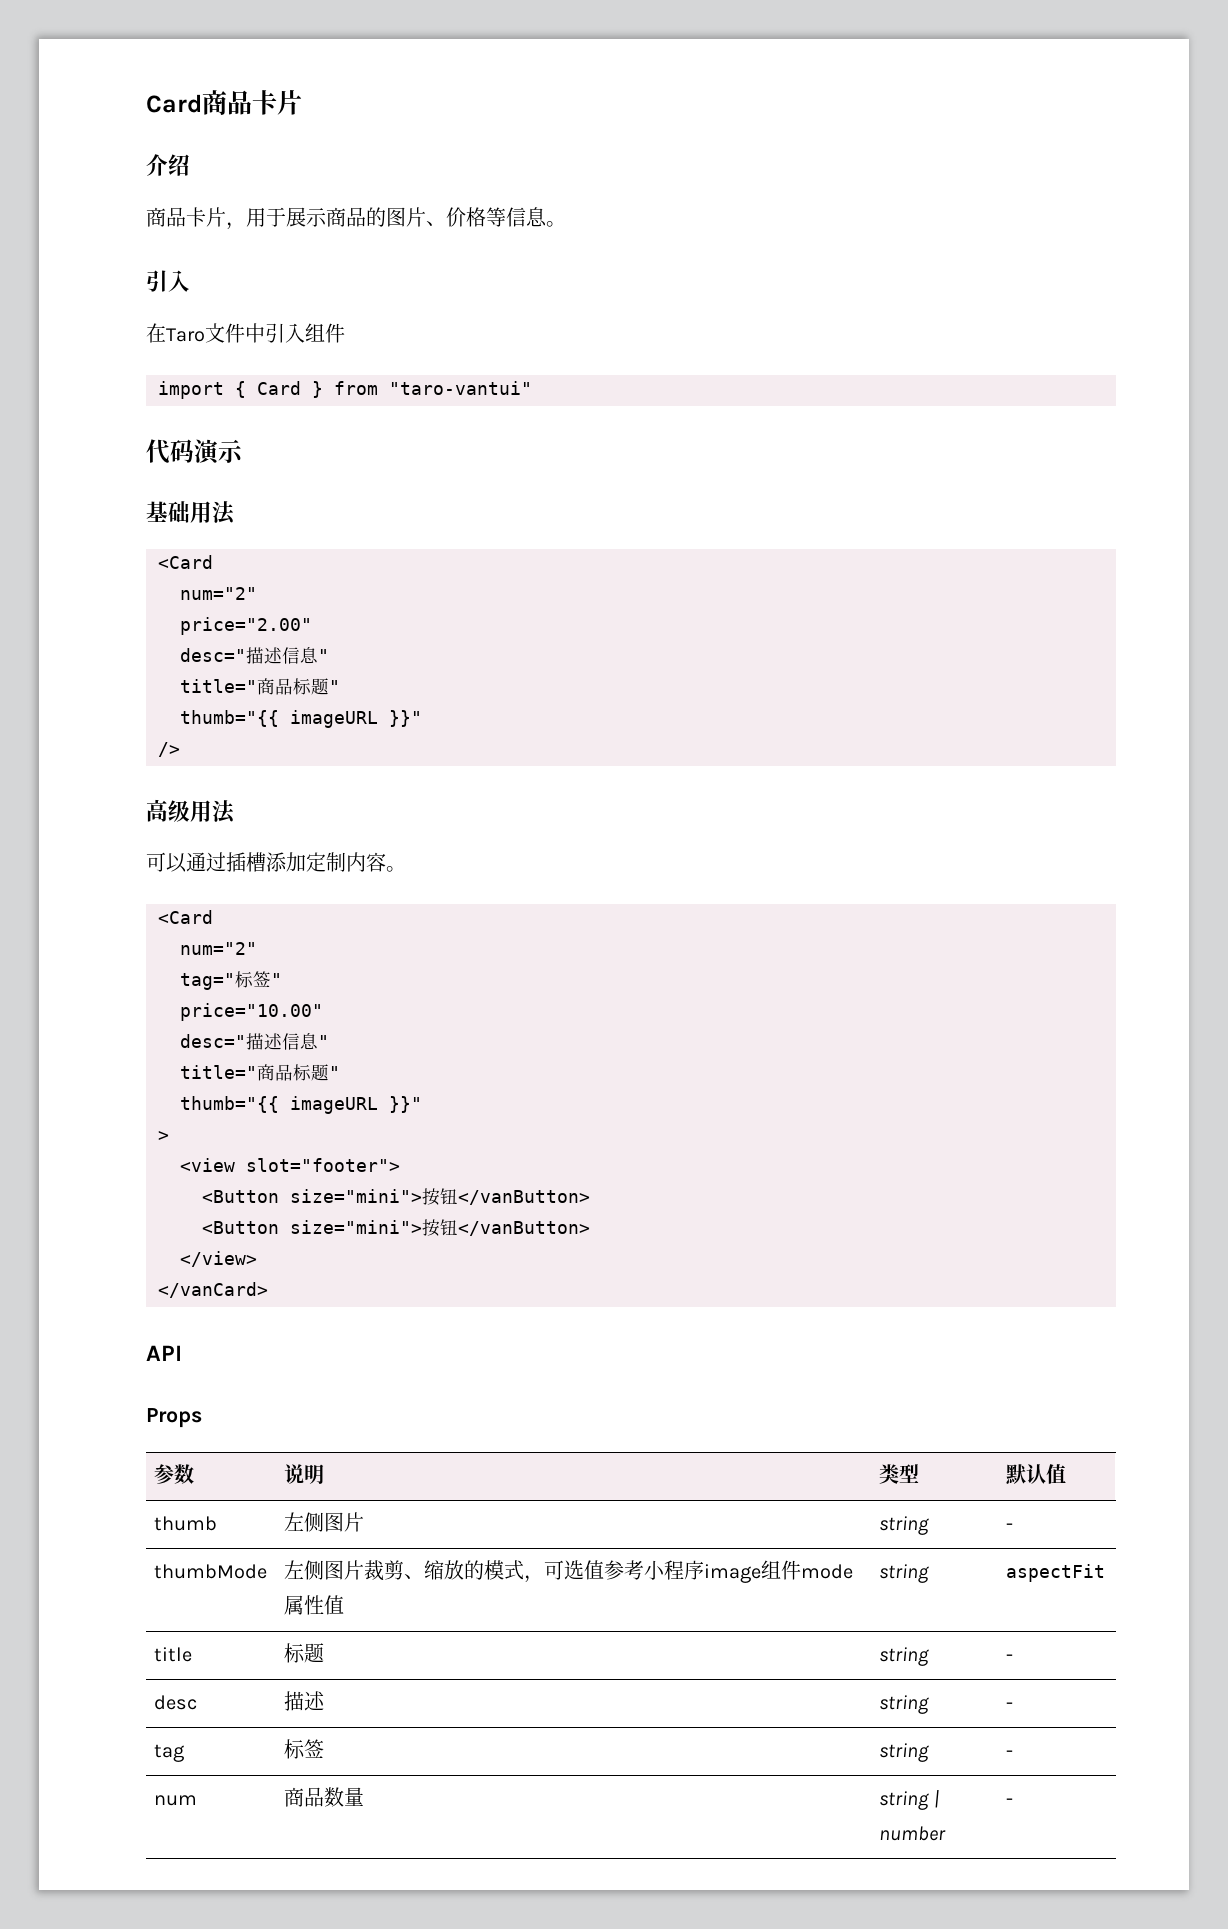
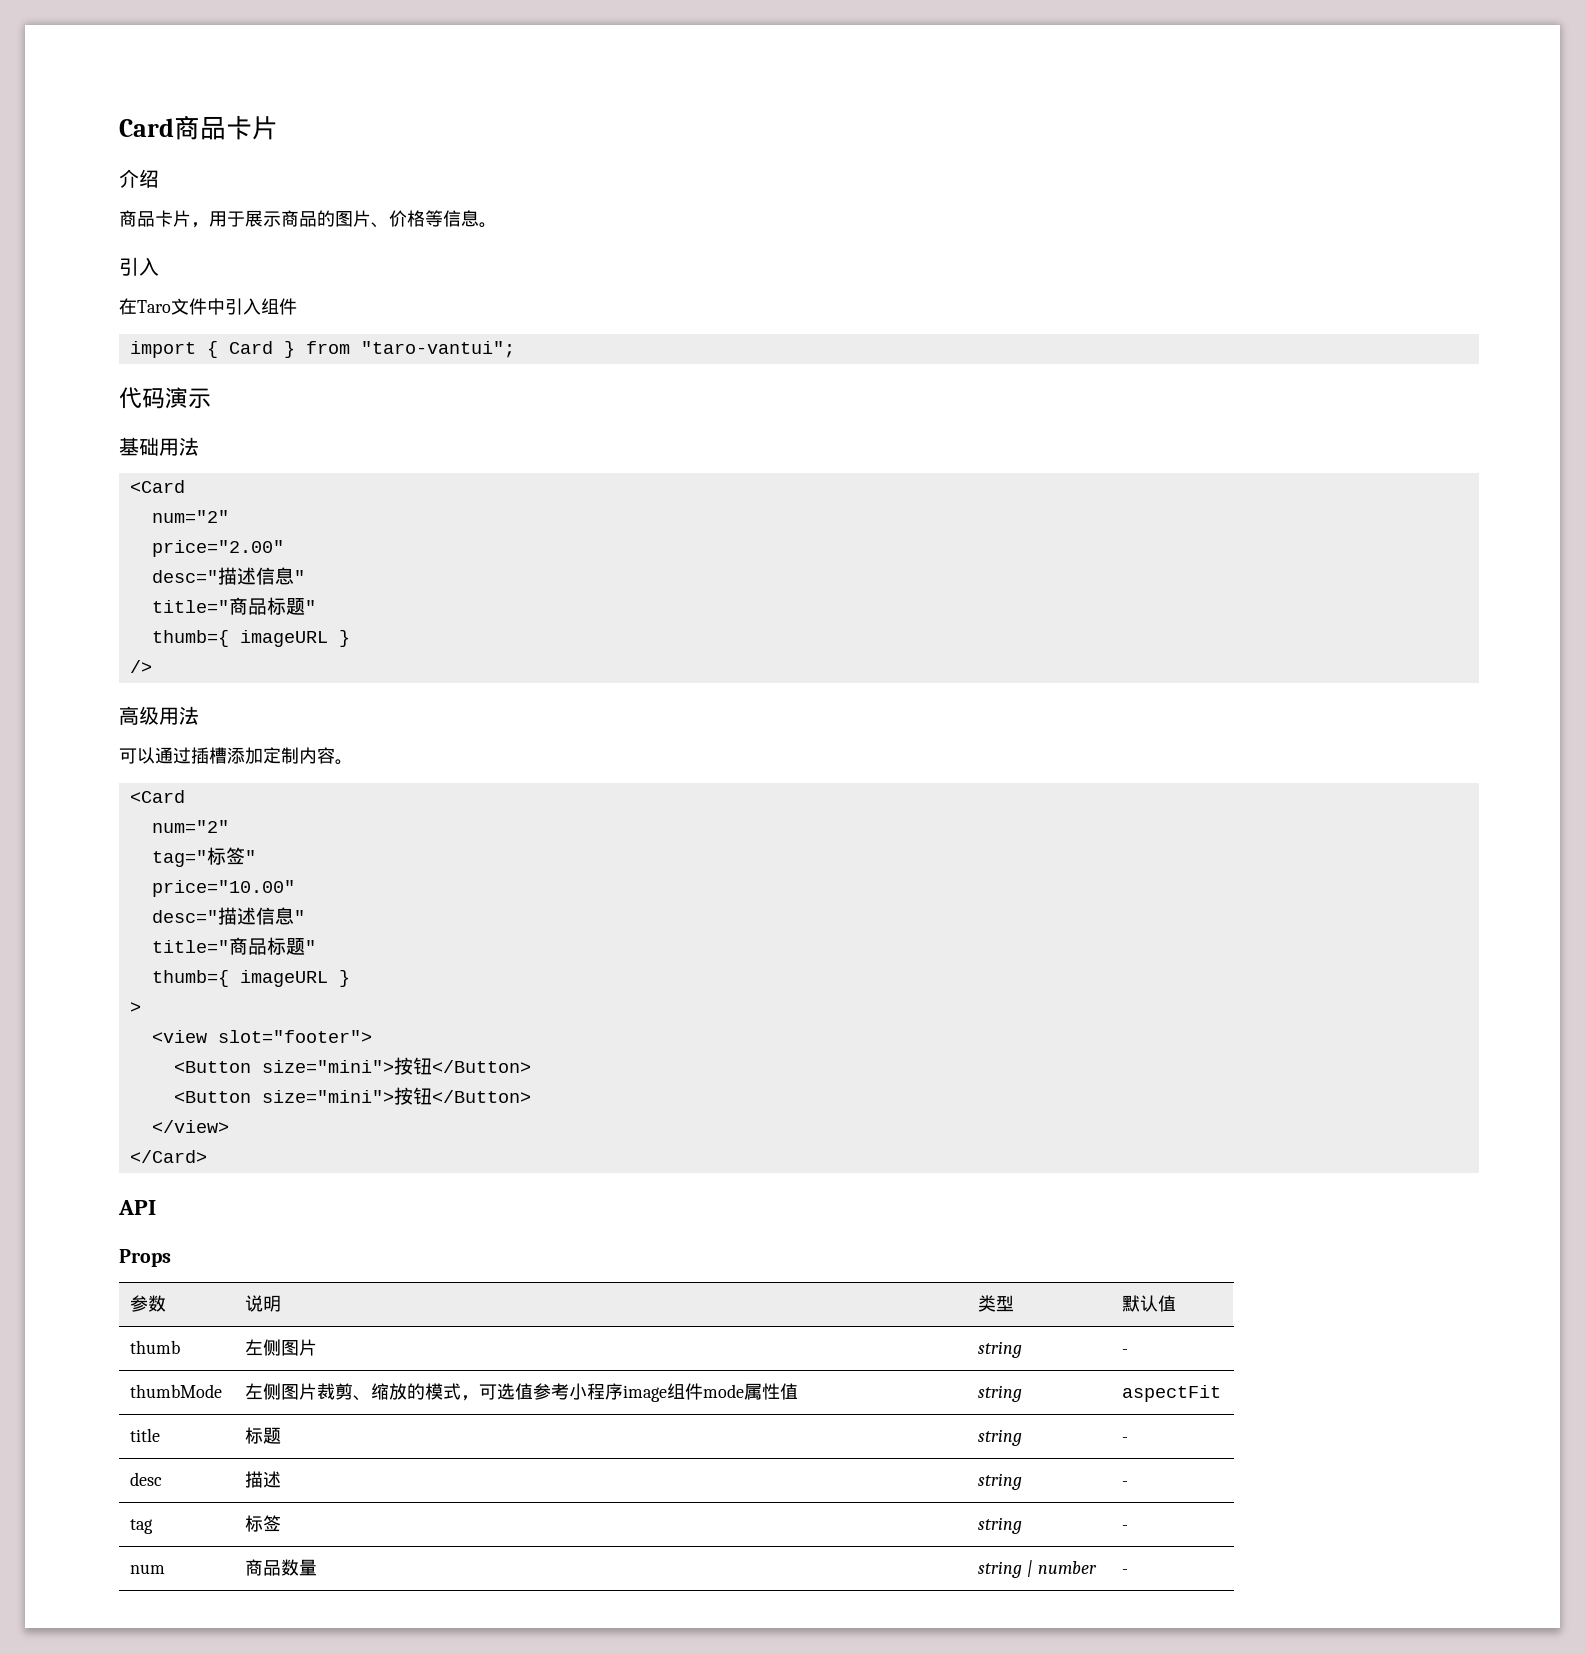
[389,381,532,395] "taro-vantui" -> [360,341,515,358] "taro-vantui";
[180,710,422,728] thumb="{{ imageURL }}" -> [151,630,350,647] thumb={ imageURL }
[180,1096,422,1114] thumb="{{ imageURL }}" -> [151,970,350,987] thumb={ imageURL }
[458,1190,590,1205] [202,1219,590,1237] </vanButton> // <Button size="mini">按钮</vanButton> -> [431,1060,531,1073] [173,1087,531,1105] </Button> // <Button size="mini">按钮</Button>
[158,1282,268,1298] </vanCard> -> [129,1150,207,1163] </Card>

